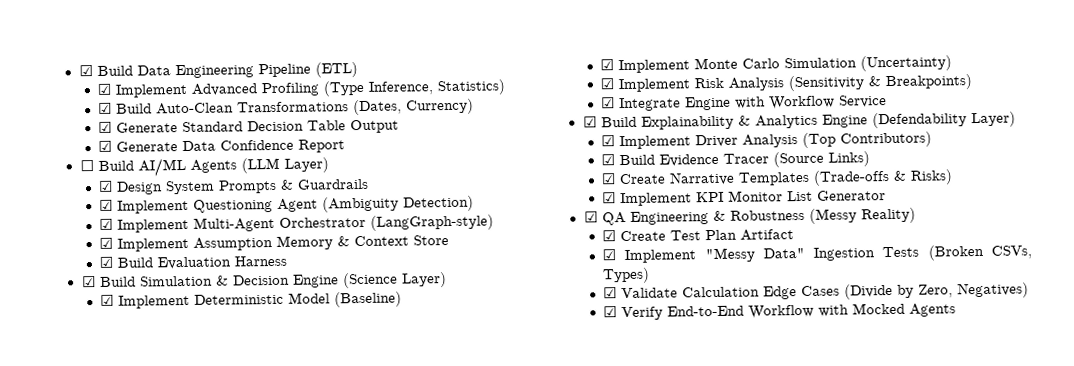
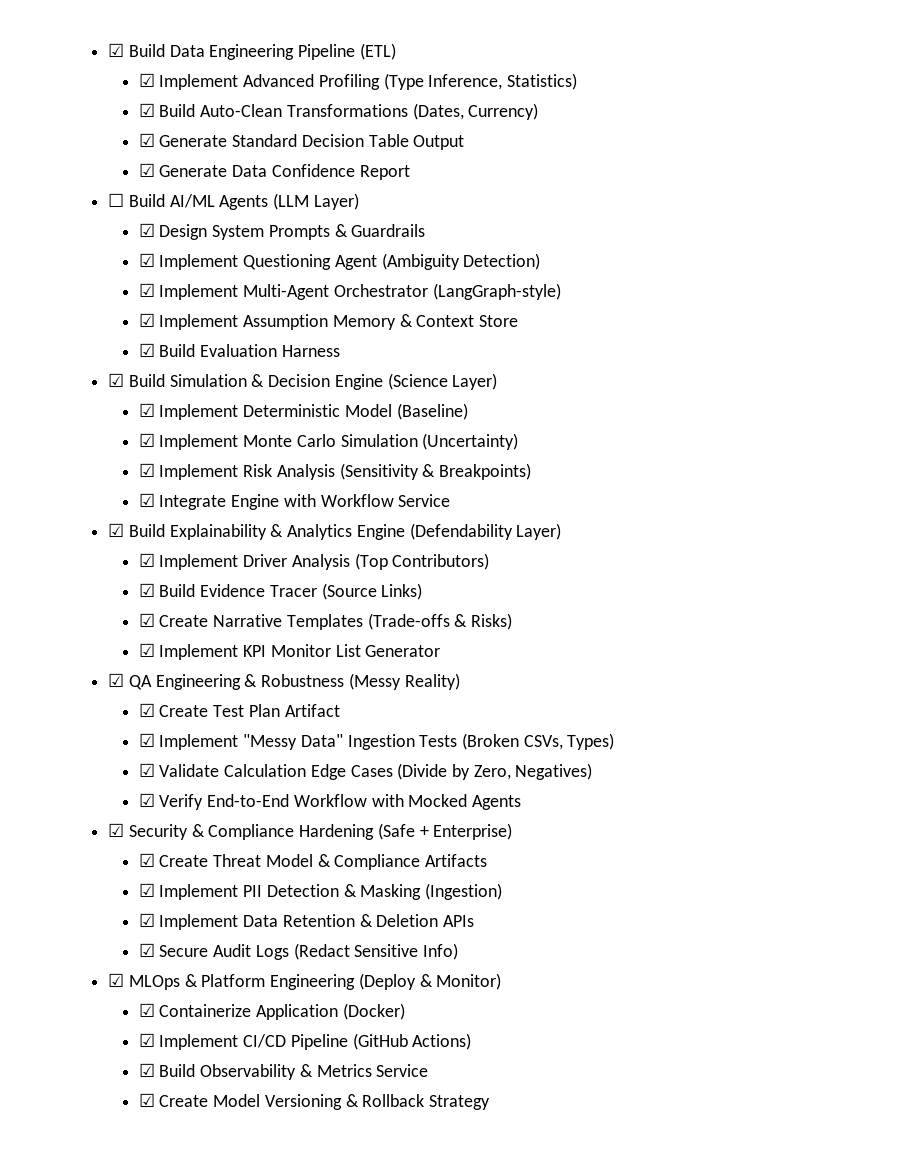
(957, 310) none -> [108,823,513,840] [138,853,487,870] [138,883,502,900] [138,913,474,930] [138,943,458,960] [108,973,502,990] [138,1003,405,1020] [138,1033,472,1050] [138,1063,429,1080] [138,1093,490,1110] // ☑ Security & Compliance Hardening (Safe + Enterprise) // ☑ Create Threat Model & Compliance Artifacts // ☑ Implement PII Detection & Masking (Ingestion) // ☑ Implement Data Retention & Deletion APIs // ☑ Secure Audit Logs (Redact Sensitive Info) // ☑ MLOps & Platform Engineering (Deploy & Monitor) // ☑ Containerize Application (Docker) // ☑ Implement CI/CD Pipeline (GitHub Actions) // ☑ Build Observability & Metrics Service // ☑ Create Model Versioning & Rollback Strategy

